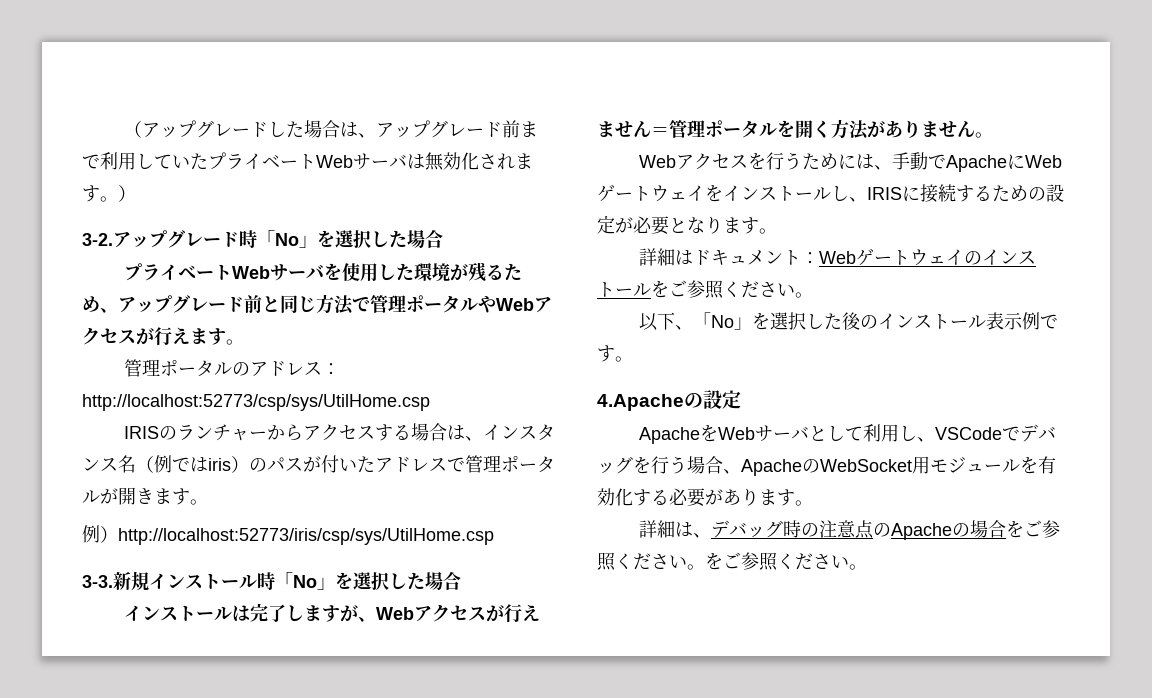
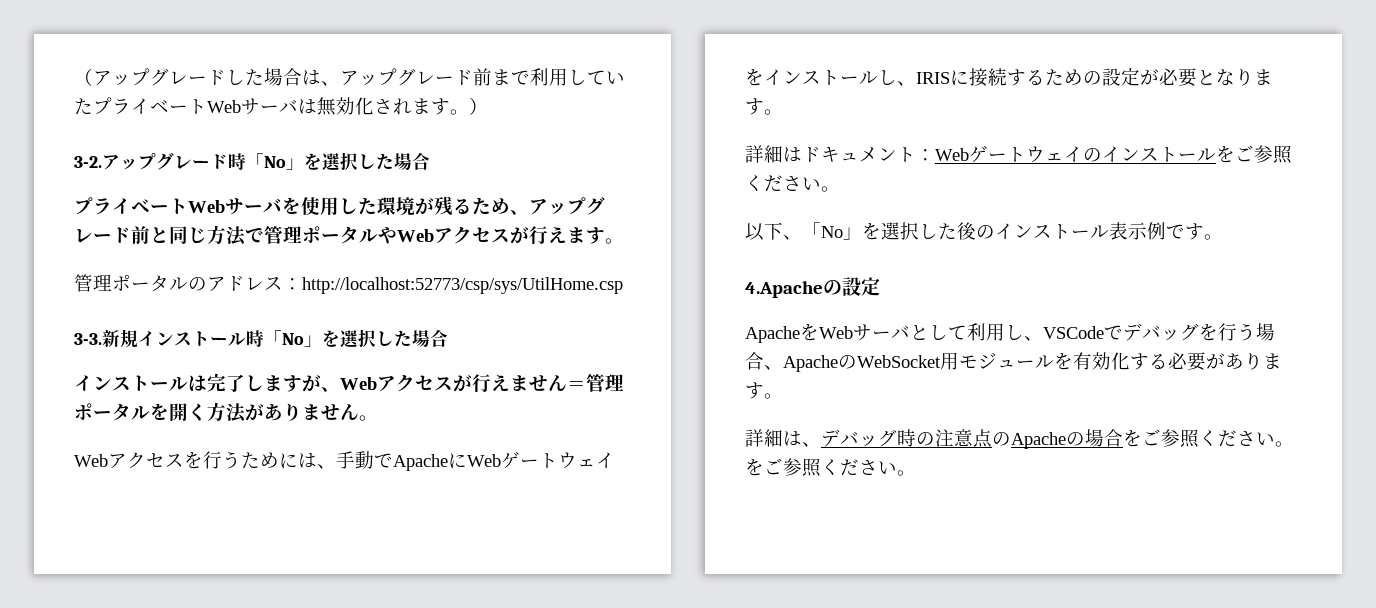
[123,423,555,441] [82,455,555,473] [82,487,208,505] [82,525,494,545] // IRISのランチャーからアクセスする場合は、インスタンス名（例ではiris）のパスが付いたアドレスで管理ポータルが開きます。 // 例）http://localhost:52773/iris/csp/sys/UtilHome.csp -> (623, 285) none

